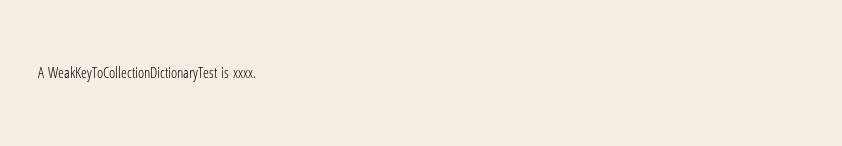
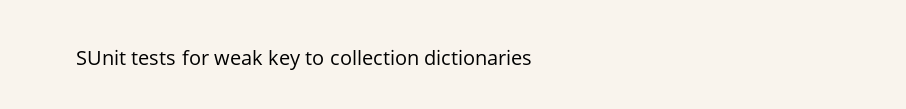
[38,66,257,82] A WeakKeyToCollectionDictionaryTest is xxxx. -> [76,49,532,70] SUnit tests for weak key to collection dictionaries

